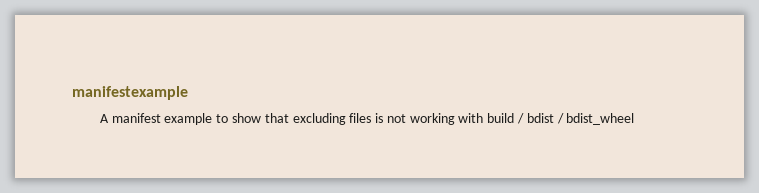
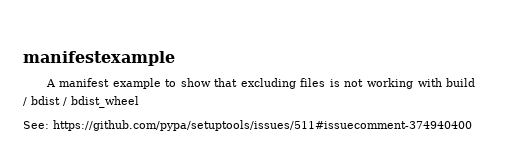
(635, 119) none -> [23,120,472,131] // See: https://github.com/pypa/setuptools/issues/511#issuecomment-374940400

